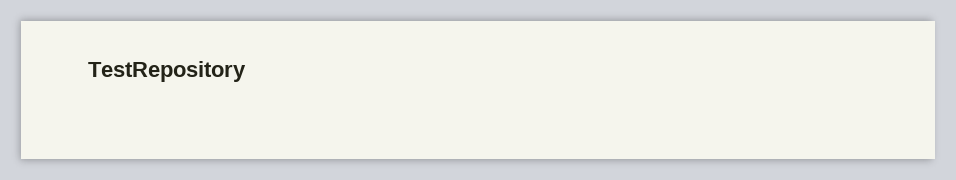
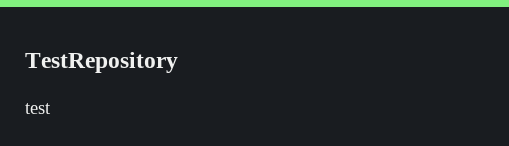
(246, 71) none -> [25,103,51,114] // test

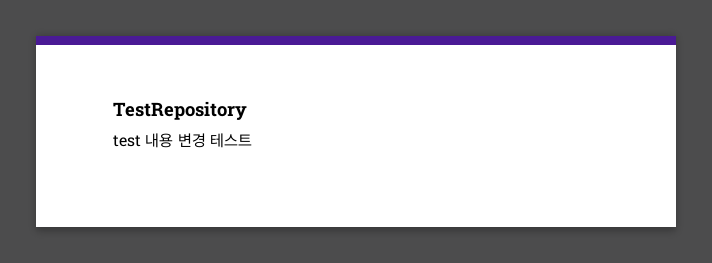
(51, 108) none -> [145,133,252,148] 내용 변경 테스트

